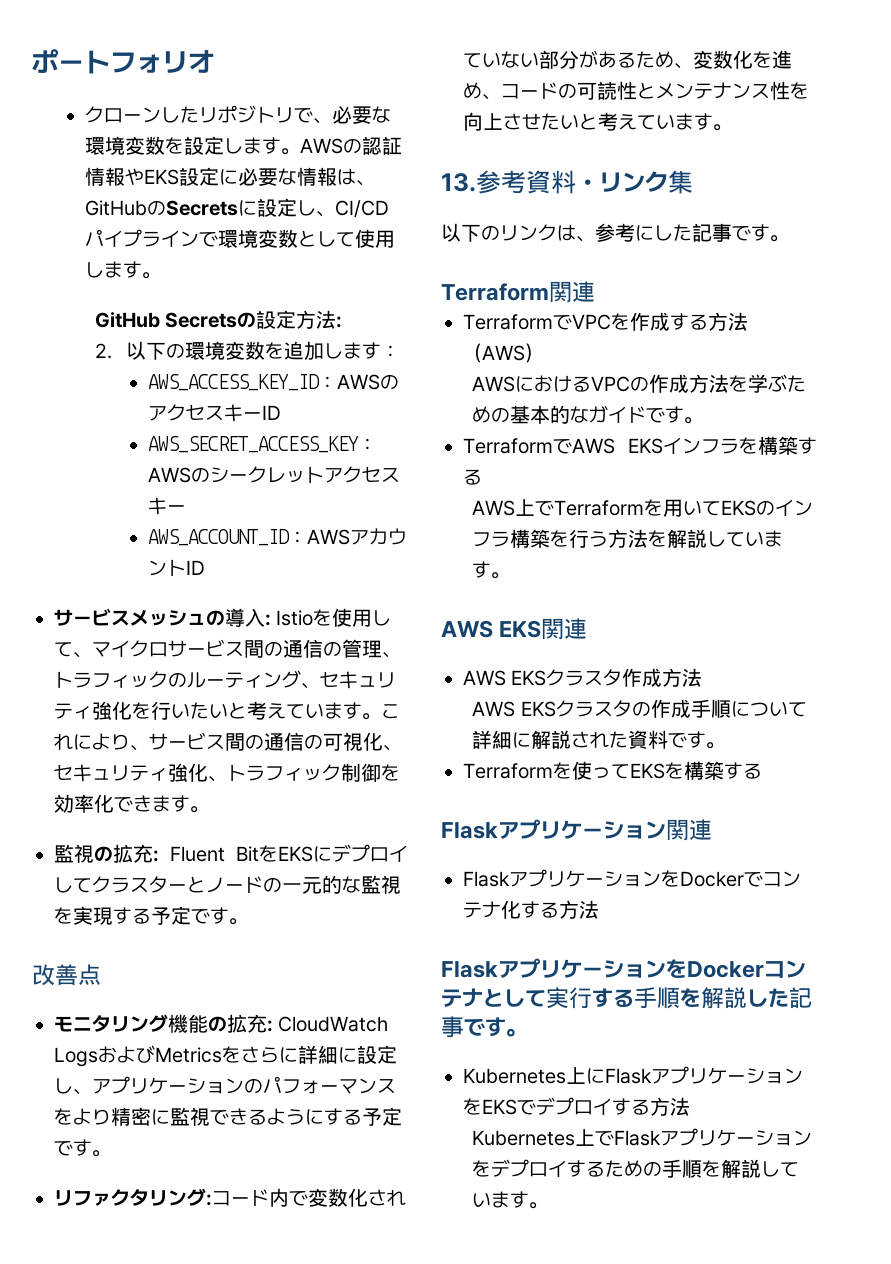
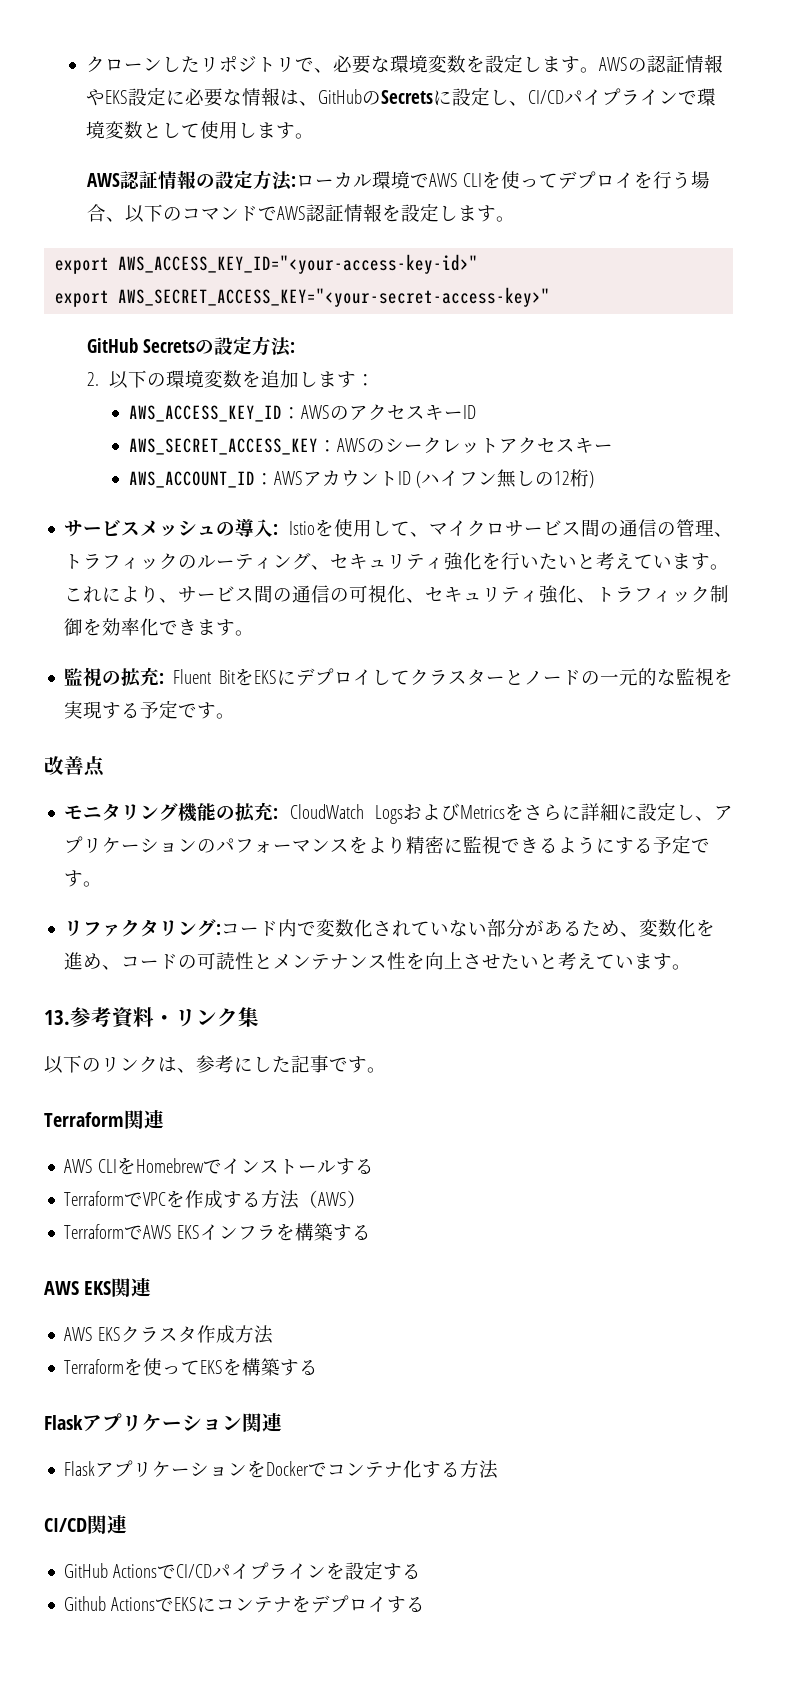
[32,49,214,74] ポートフォリオ // -> (85, 64) none
(162, 275) none -> [87,170,711,191] [87,203,516,223] [55,254,479,274] [55,287,551,307] // AWS認証情報の設定方法:ローカル環境でAWS CLIを使ってデプロイを行う場合、以下のコマンドでAWS認証情報を設定します。 // export AWS_ACCESS_KEY_ID="<your-access-key-id>" // export AWS_SECRET_ACCESS_KEY="<your-secret-access-key>"
(206, 567) none -> [416,469,595,488] (ハイフン無しの12桁)
(595, 291) none -> [64,1157,375,1175] // AWS CLIをHomebrewでインストールする
[472,374,807,393] [472,405,704,424] // AWSにおけるVPCの作成方法を学ぶための基本的なガイドです。 -> (367, 1199) none
[472,499,814,517] [472,529,784,548] [472,561,511,579] // AWS上でTerraformを用いてEKSのインフラ構築を行う方法を解説しています。 -> (372, 1232) none
[472,699,807,718] [472,730,726,749] // AWS EKSクラスタの作成手順について詳細に解説された資料です。 -> (274, 1334) none
[441,958,806,978] [441,987,812,1009] [441,1016,527,1038] [463,1066,803,1084] [463,1097,690,1116] [472,1128,813,1146] [472,1159,800,1178] [472,1191,549,1209] FlaskアプリケーションをDockerコンテナとして実行する手順を解説した記事です。 // Kubernetes上にFlaskアプリケーションをEKSでデプロイする方法 // Kubernetes上でFlaskアプリケーションをデプロイするための手順を解説しています。 -> [44,1515,127,1534] [64,1561,422,1580] [64,1595,426,1613] CI/CD関連 // GitHub ActionsでCI/CDパイプラインを設定する // Github ActionsでEKSにコンテナをデプロイする

